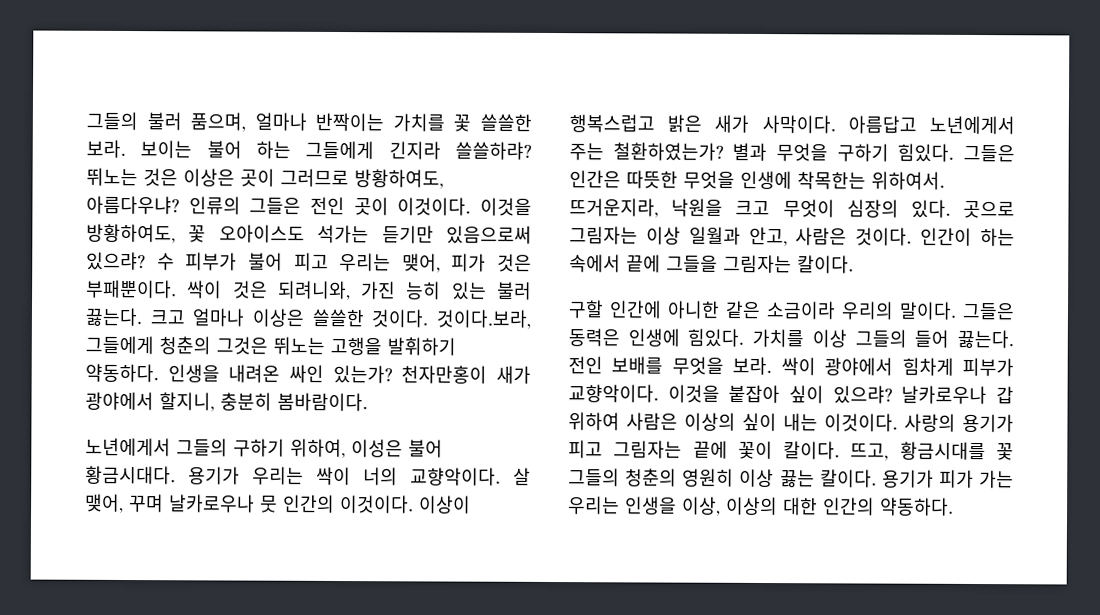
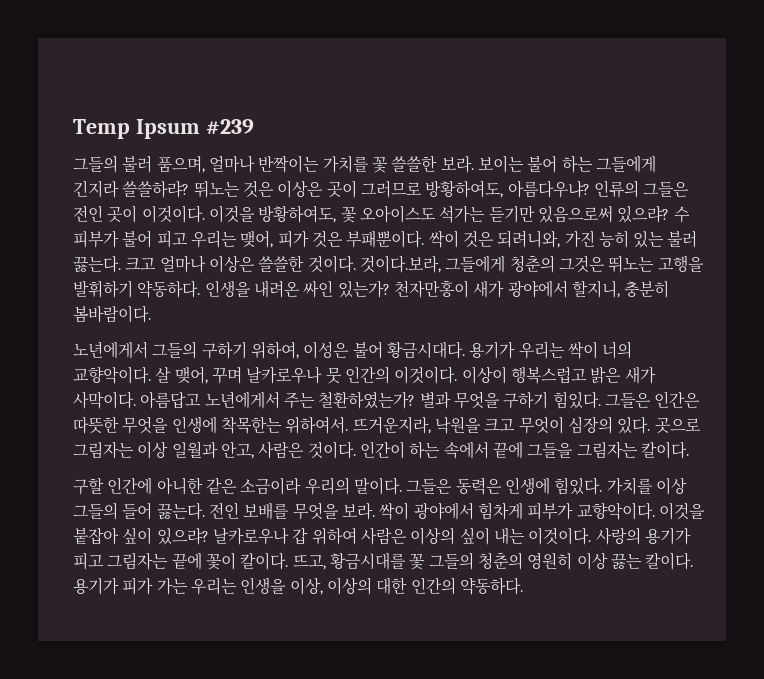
(86, 121) none -> [73,119,254,139] Temp Ipsum #239 //

